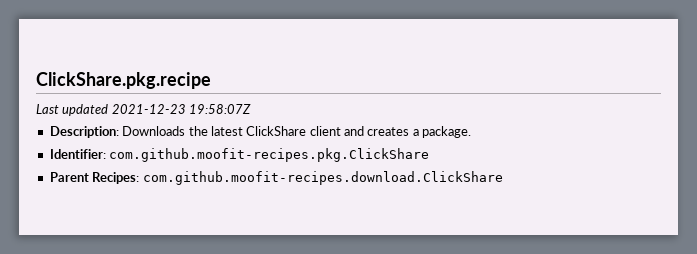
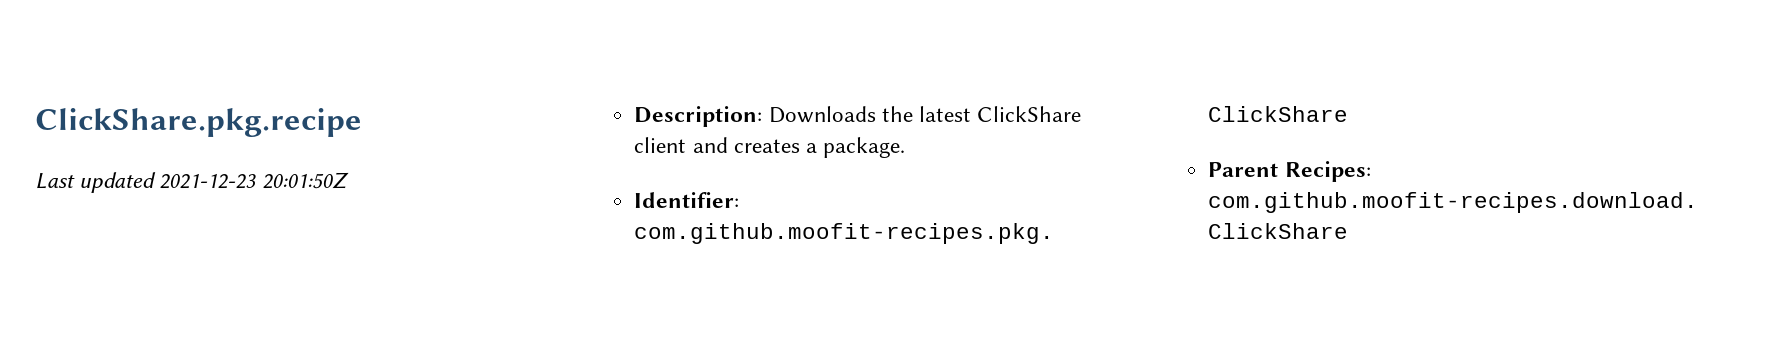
[189,104,252,114] 19:58:07Z -> [261,172,349,189] 20:01:50Z

